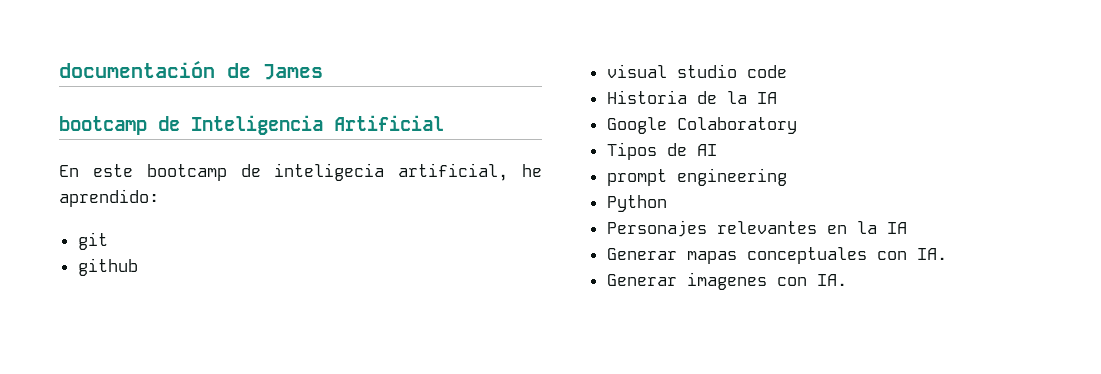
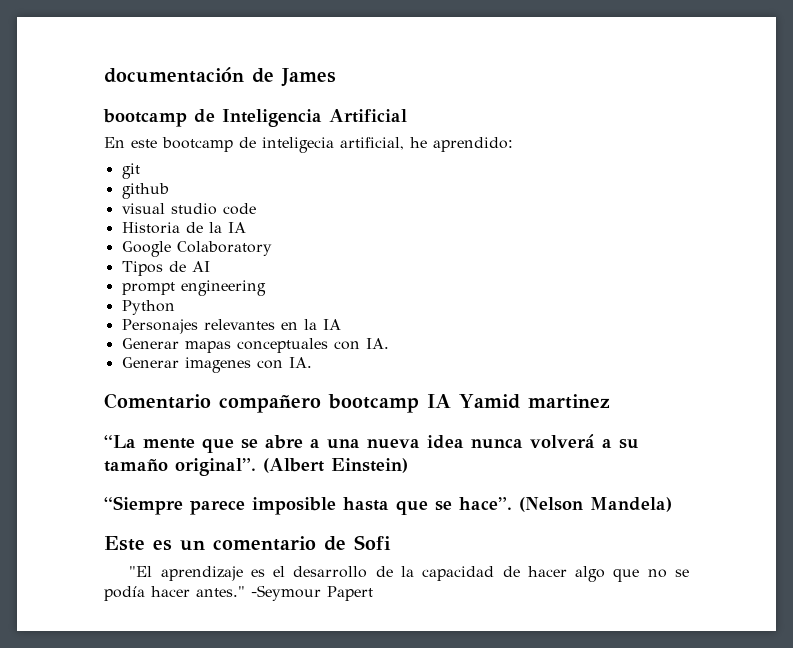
(847, 280) none -> [104,393,610,413] [104,434,639,453] [104,458,408,476] [104,496,672,515] [104,535,391,551] [129,566,689,582] [104,585,373,601] // Comentario compañero bootcamp IA Yamid martinez // “La mente que se abre a una nueva idea nunca volverá a su tamaño original”. (Albert Einstein) // “Siempre parece imposible hasta que se hace”. (Nelson Mandela) // Este es un comentario de Sofi // "El aprendizaje es el desarrollo de la capacidad de hacer algo que no se podía hacer antes." -Seymour Papert

